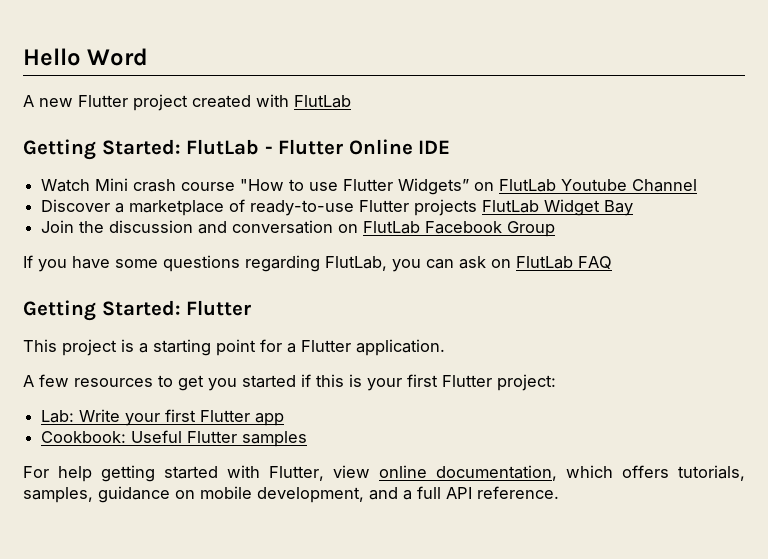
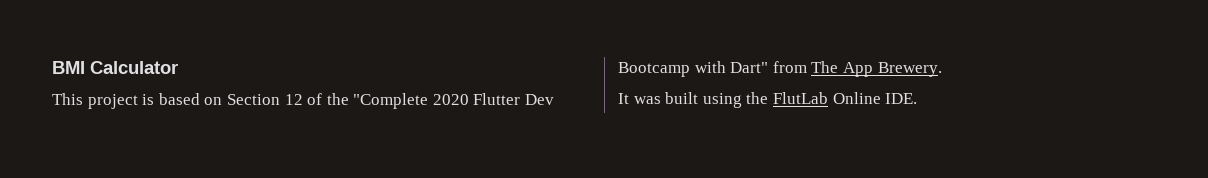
[23,48,149,66] [23,94,351,111] [23,139,451,160] [41,178,698,195] [41,199,634,216] [41,220,556,237] [23,255,612,272] [23,300,252,321] [23,339,445,356] [23,374,556,391] [41,409,285,426] [41,430,308,447] [23,465,745,482] [23,486,559,503] Hello Word // A new Flutter project created with FlutLab // Getting Started: FlutLab - Flutter Online IDE // Watch Mini crash course "How to use Flutter Widgets” on FlutLab Youtube Channel // Discover a marketplace of ready-to-use Flutter projects FlutLab Widget Bay // Join the discussion and conversation on FlutLab Facebook Group // If you have some questions regarding FlutLab, you can ask on FlutLab FAQ // Getting Started: Flutter // This project is a starting point for a Flutter application. // A few resources to get you started if this is your first Flutter project: // Lab: Write your first Flutter app // Cookbook: Useful Flutter samples // For help getting started with Flutter, view online documentation, which offers tutorials, samples, guidance on mobile development, and a full API reference. -> [52,61,178,74] [52,93,555,109] [618,61,942,77] [618,92,918,108] BMI Calculator // This project is based on Section 12 of the "Complete 2020 Flutter Dev Bootcamp with Dart" from The App Brewery. // It was built using the FlutLab Online IDE.

